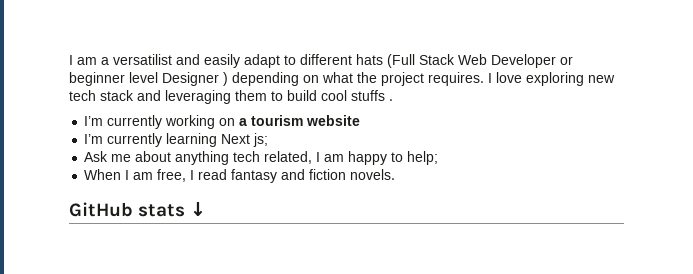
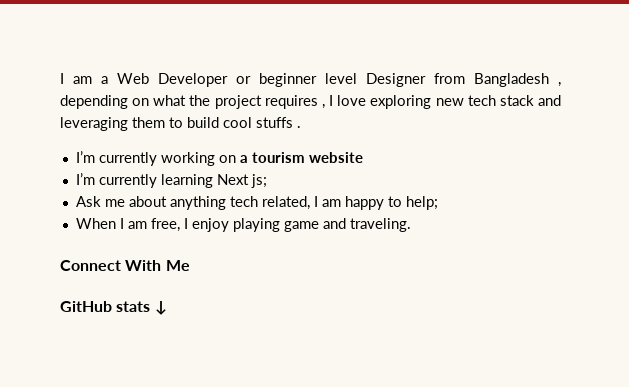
[113,54,455,68] versatilist and easily adapt to different hats (Full Stack -> (108, 80) none
[223,72,228,86] ) -> [434,73,561,87] from Bangladesh ,
[428,72,484,86] requires. -> [264,95,325,109] requires ,
[198,169,396,183] read fantasy and fiction novels. -> [191,218,411,232] [60,260,190,271] enjoy playing game and traveling. // Connect With Me

